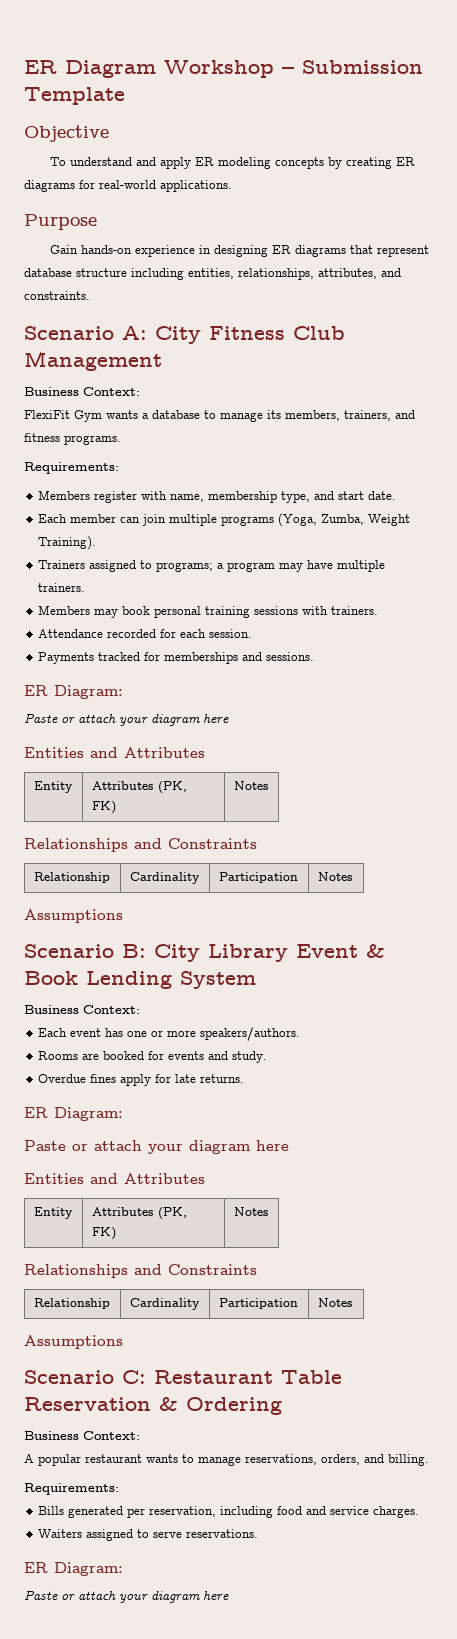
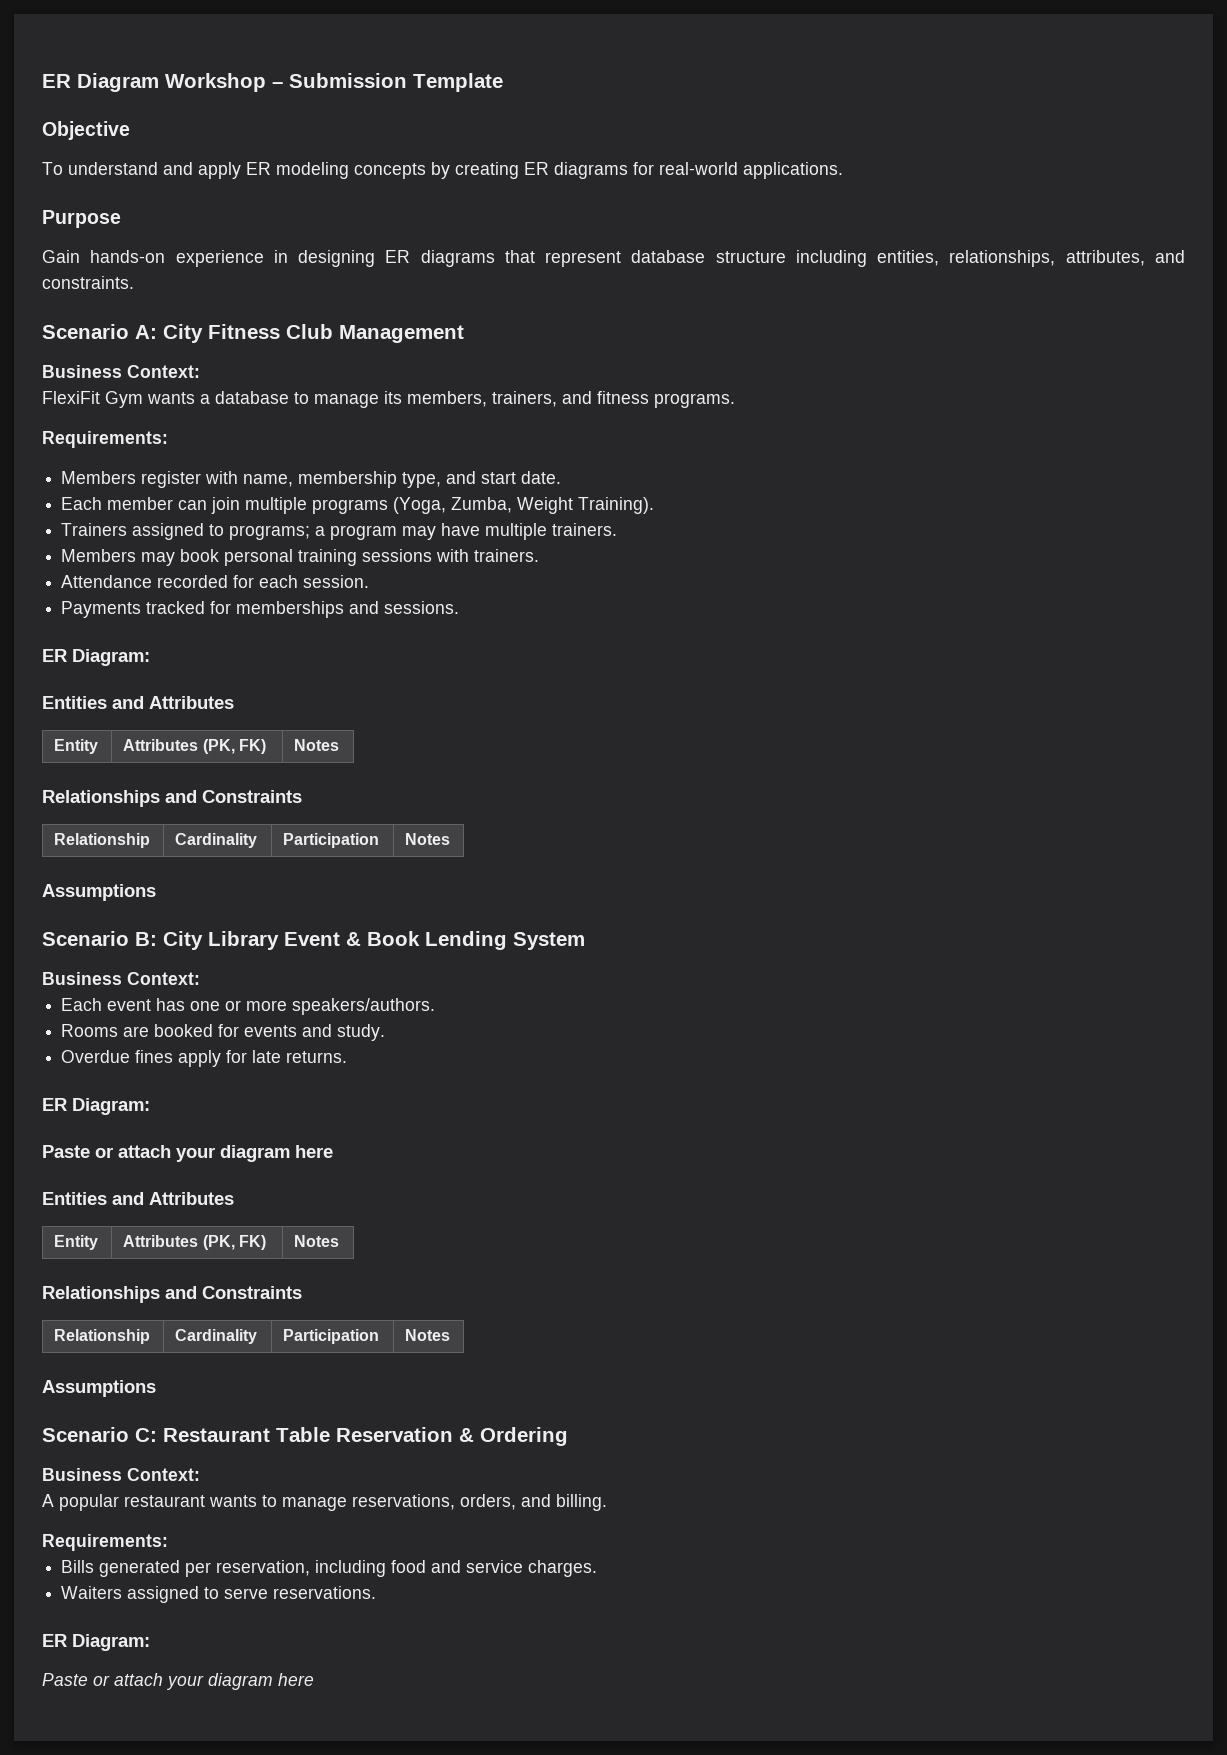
[24,713,229,726] // Paste or attach your diagram here -> (150, 657) none

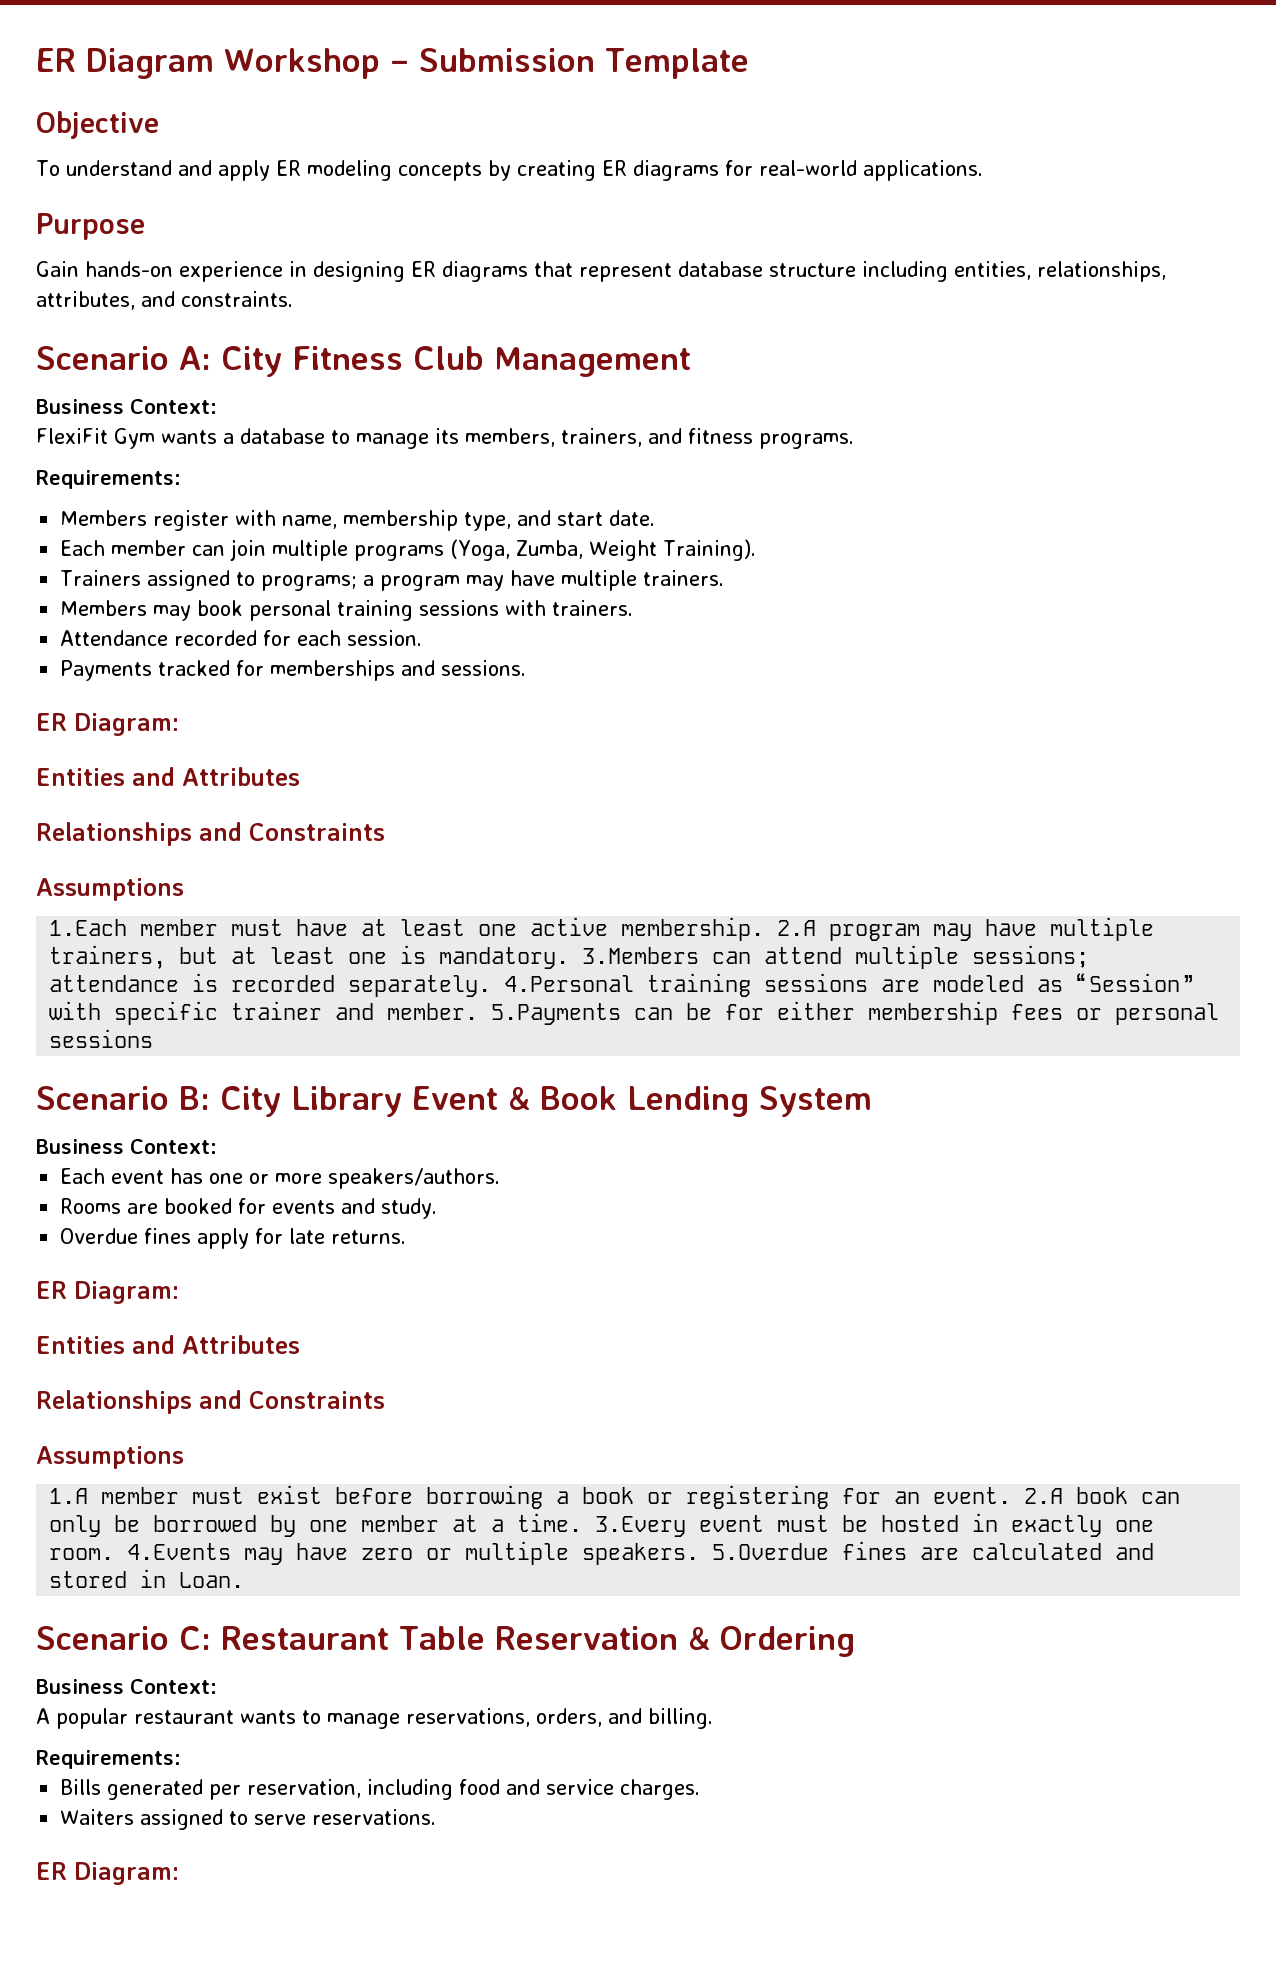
[54,739,99,754] [123,739,267,754] [294,739,340,751] [42,790,302,807] [54,833,151,848] [175,833,258,848] [283,833,380,848] [405,833,451,845] [42,884,156,901] // Entity | Attributes (PK, FK) | Notes // Relationships and Constraints // Relationship | Cardinality | Participation | Notes // Assumptions -> [36,822,385,846] [36,878,184,901] [49,917,1155,941] [49,945,1090,969] [49,973,1194,997] [49,1001,1220,1025] [49,1029,154,1048] // Relationships and Constraints // Assumptions // 1.Each member must have at least one active membership. 2.A program may have multiple trainers, but at least one is mandatory. 3.Members can attend multiple sessions; attendance is recorded separately. 4.Personal training sessions are modeled as “Session” with specific trainer and member. 5.Payments can be for either membership fees or personal sessions
[42,1145,333,1162] [42,1192,234,1205] [54,1235,99,1250] [123,1235,267,1250] [294,1235,340,1247] [42,1286,302,1303] [54,1329,151,1344] [175,1329,258,1344] [283,1329,380,1344] [405,1329,451,1341] [42,1380,156,1397] Paste or attach your diagram here // Entities and Attributes // Entity | Attributes (PK, FK) | Notes // Relationships and Constraints // Relationship | Cardinality | Participation | Notes // Assumptions -> [36,1335,300,1354] [36,1390,385,1414] [36,1446,184,1469] [49,1485,1181,1509] [49,1513,1155,1537] [49,1541,1155,1565] [49,1569,245,1588] Entities and Attributes // Relationships and Constraints // Assumptions // 1.A member must exist before borrowing a book or registering for an event. 2.A book can only be borrowed by one member at a time. 3.Every event must be hosted in exactly one room. 4.Events may have zero or multiple speakers. 5.Overdue fines are calculated and stored in Loan.
[42,1673,314,1690] // Paste or attach your diagram here -> (179, 1873) none

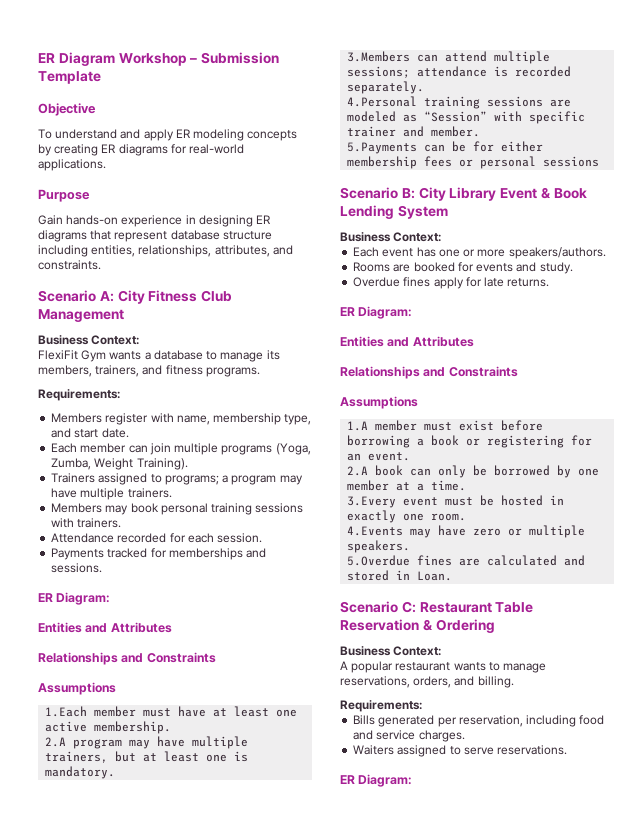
(765, 929) none -> (172, 727) //
(570, 958) none -> (116, 772) //
(492, 986) none -> (425, 87) //
(479, 1011) none -> (481, 131) //
(1012, 1495) none -> (411, 456) //
(583, 1522) none -> (467, 485) //
(115, 1554) none -> (467, 517) //
(700, 1554) none -> (411, 546) //

